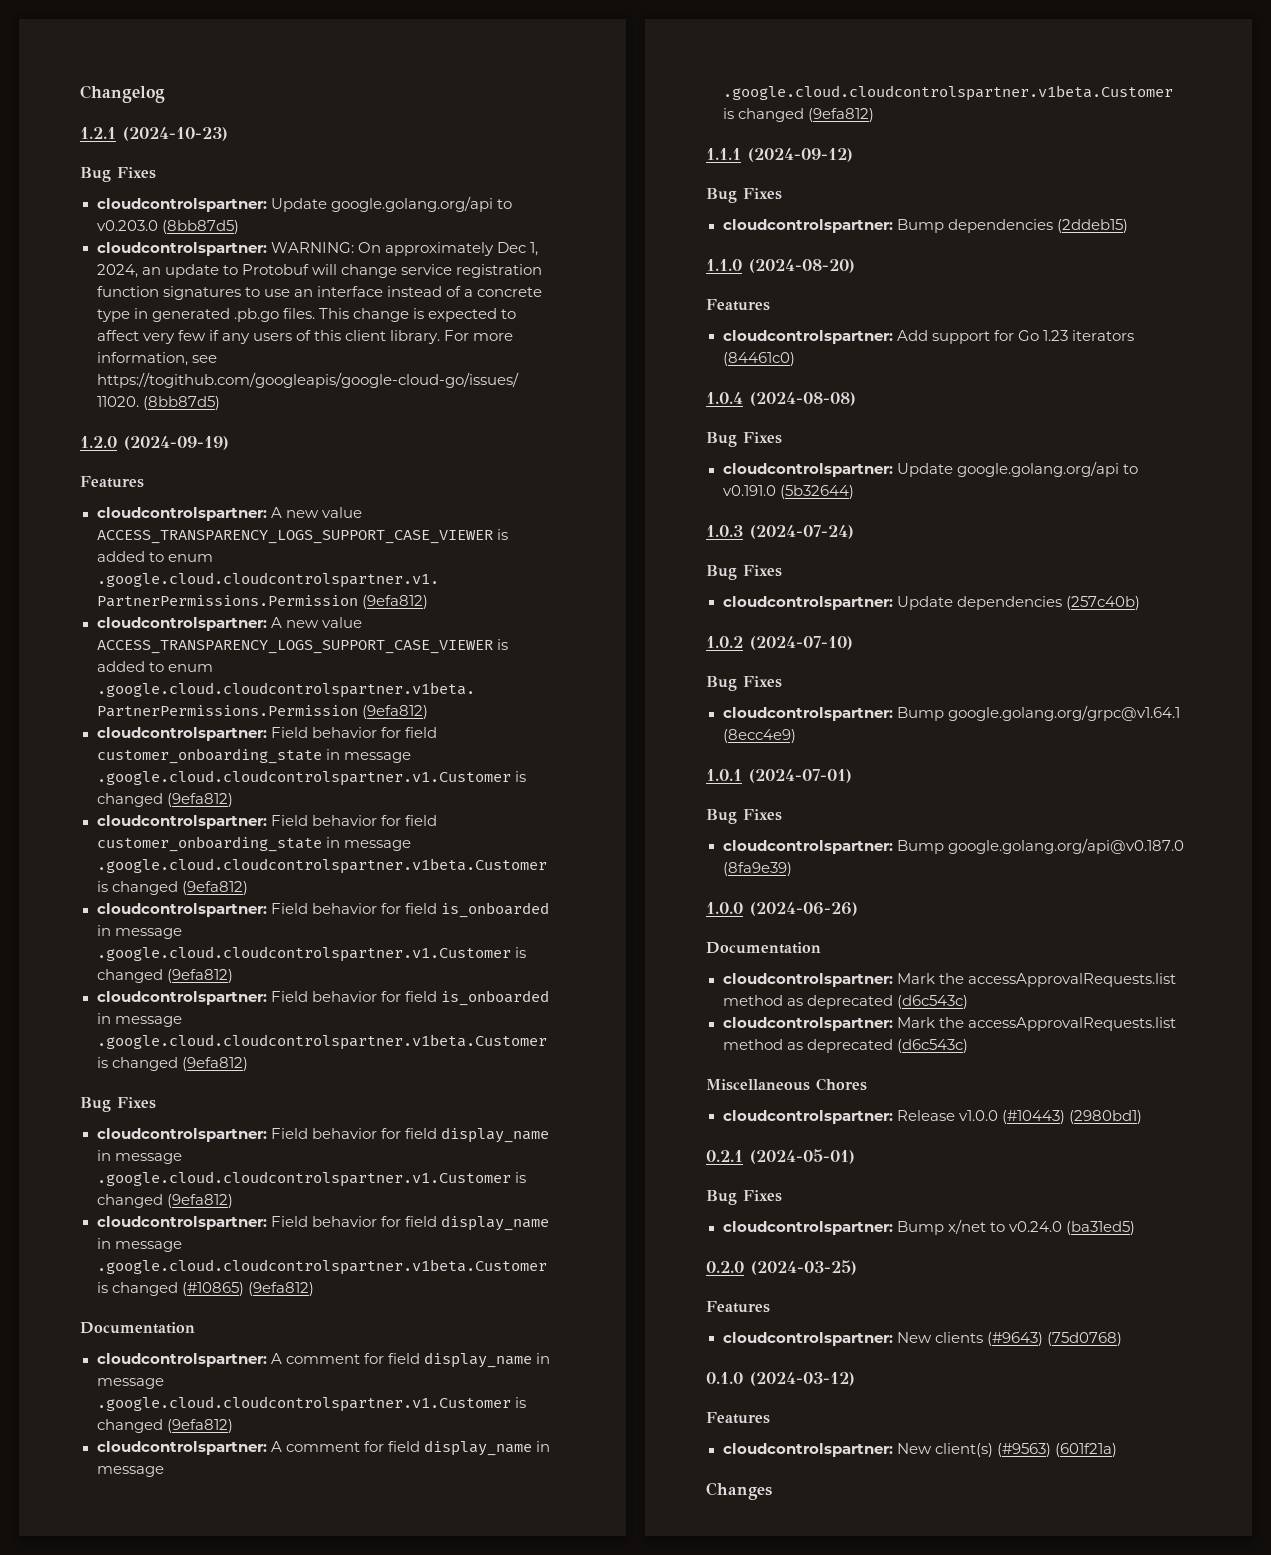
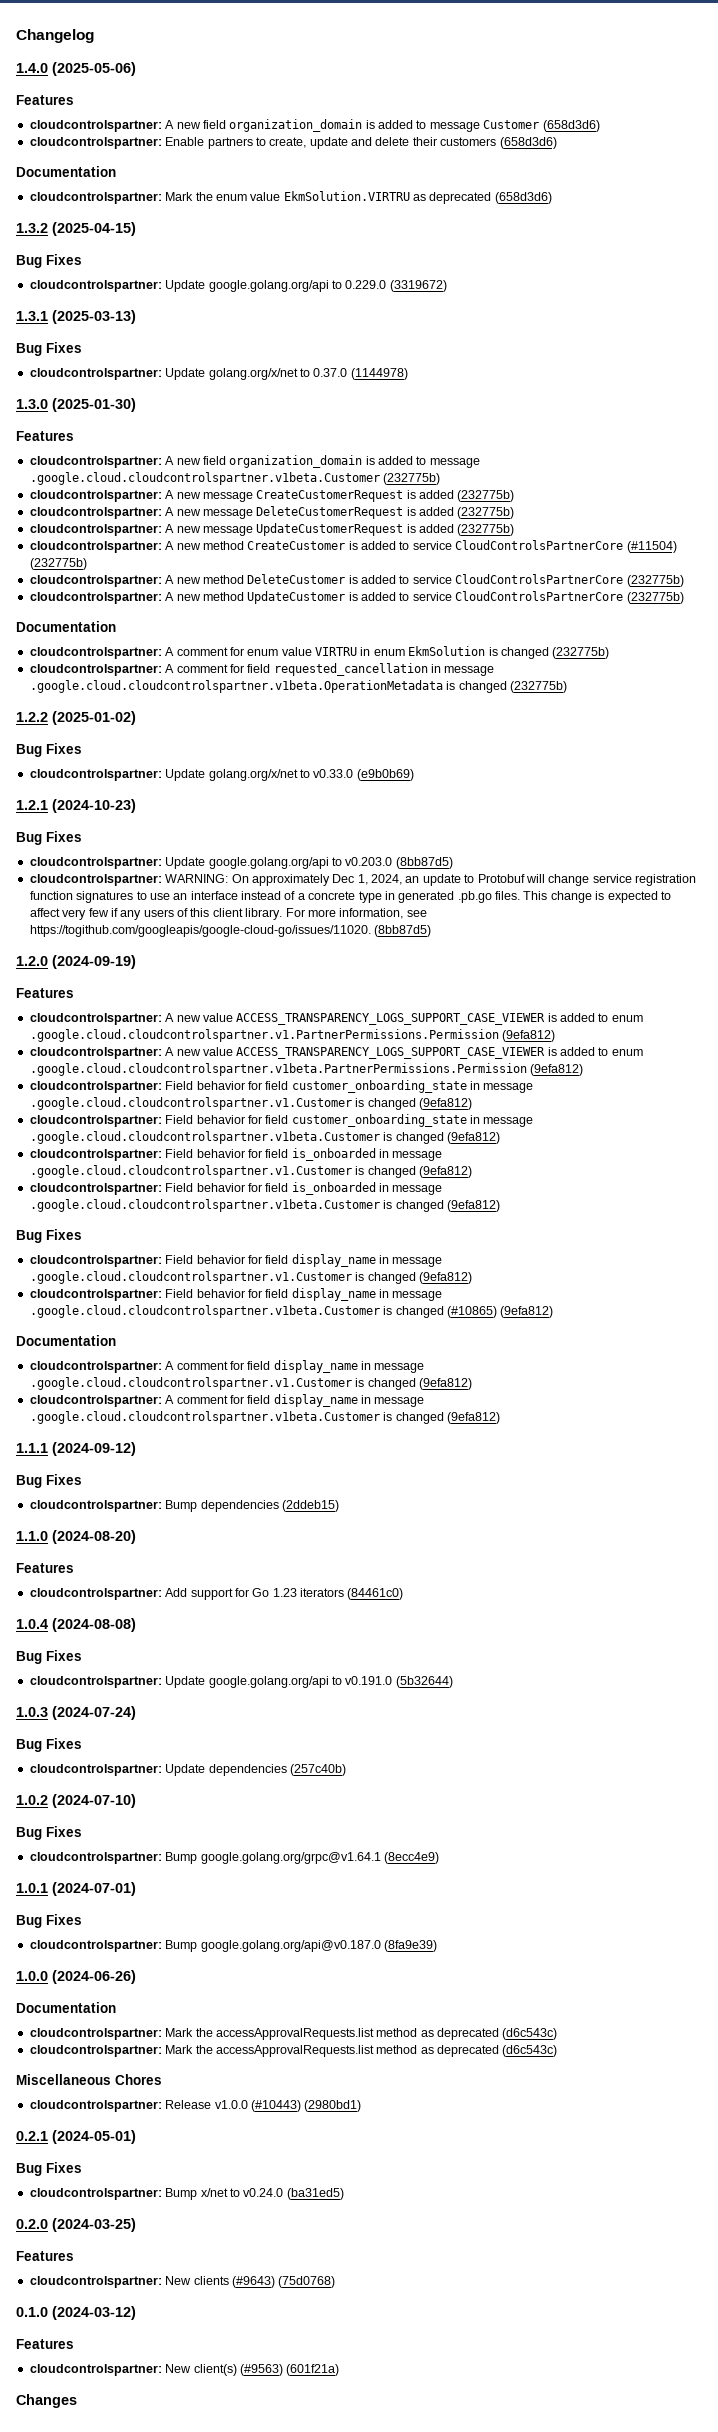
(165, 94) none -> [16,62,136,76] [16,95,74,105] [29,119,600,132] [29,137,557,149] [16,166,116,177] [29,191,552,204] [16,222,136,236] [16,254,82,268] [29,280,447,292] [16,310,136,324] [16,342,82,356] [29,368,408,380] [16,398,136,412] [16,431,74,441] [29,455,480,468] [29,472,441,485] [29,490,515,502] [29,506,515,519] [29,523,515,536] [29,540,677,553] [29,558,87,570] [29,574,684,587] [29,591,684,604] [16,621,116,632] [29,646,610,659] [29,663,495,676] [29,680,567,693] [16,711,136,725] [16,743,82,757] [29,769,414,781] // 1.4.0 (2025-05-06) // Features // cloudcontrolspartner: A new field organization_domain is added to message Customer (658d3d6) // cloudcontrolspartner: Enable partners to create, update and delete their customers (658d3d6) // Documentation // cloudcontrolspartner: Mark the enum value EkmSolution.VIRTRU as deprecated (658d3d6) // 1.3.2 (2025-04-15) // Bug Fixes // cloudcontrolspartner: Update google.golang.org/api to 0.229.0 (3319672) // 1.3.1 (2025-03-13) // Bug Fixes // cloudcontrolspartner: Update golang.org/x/net to 0.37.0 (1144978) // 1.3.0 (2025-01-30) // Features // cloudcontrolspartner: A new field organization_domain is added to message .google.cloud.cloudcontrolspartner.v1beta.Customer (232775b) // cloudcontrolspartner: A new message CreateCustomerRequest is added (232775b) // cloudcontrolspartner: A new message DeleteCustomerRequest is added (232775b) // cloudcontrolspartner: A new message UpdateCustomerRequest is added (232775b) // cloudcontrolspartner: A new method CreateCustomer is added to service CloudControlsPartnerCore (#11504) (232775b) // cloudcontrolspartner: A new method DeleteCustomer is added to service CloudControlsPartnerCore (232775b) // cloudcontrolspartner: A new method UpdateCustomer is added to service CloudControlsPartnerCore (232775b) // Documentation // cloudcontrolspartner: A comment for enum value VIRTRU in enum EkmSolution is changed (232775b) // cloudcontrolspartner: A comment for field requested_cancellation in message .google.cloud.cloudcontrolspartner.v1beta.OperationMetadata is changed (232775b) // 1.2.2 (2025-01-02) // Bug Fixes // cloudcontrolspartner: Update golang.org/x/net to v0.33.0 (e9b0b69)

